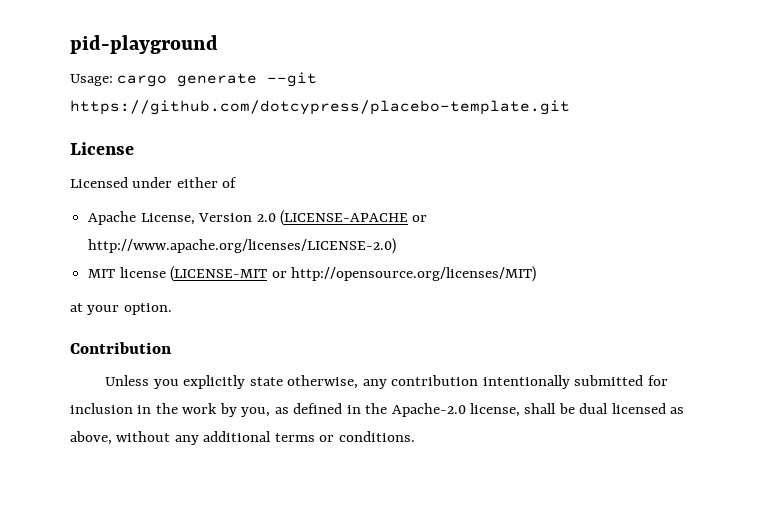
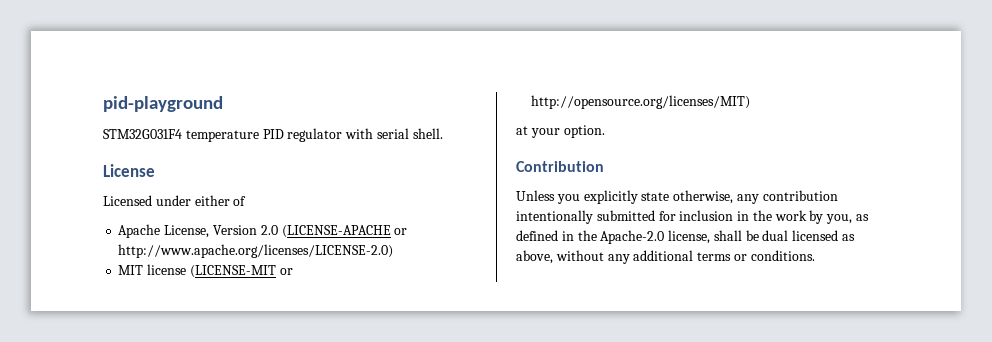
[70,72,318,87] [70,100,570,115] Usage: cargo generate --git https://github.com/dotcypress/placebo-template.git -> [103,128,443,142] STM32G031F4 temperature PID regulator with serial shell.

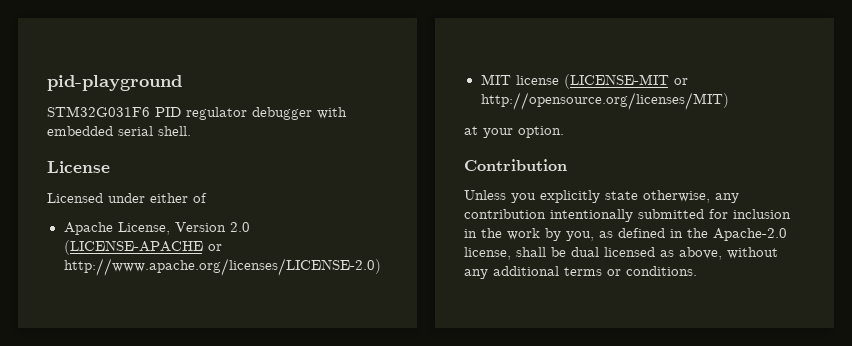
[103,128,374,142] STM32G031F4 temperature PID regulator with -> [47,106,347,120] [47,126,113,136] STM32G031F6 PID regulator debugger with embedded

